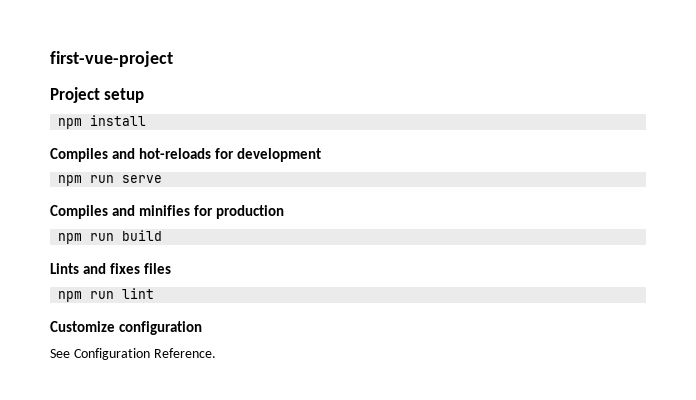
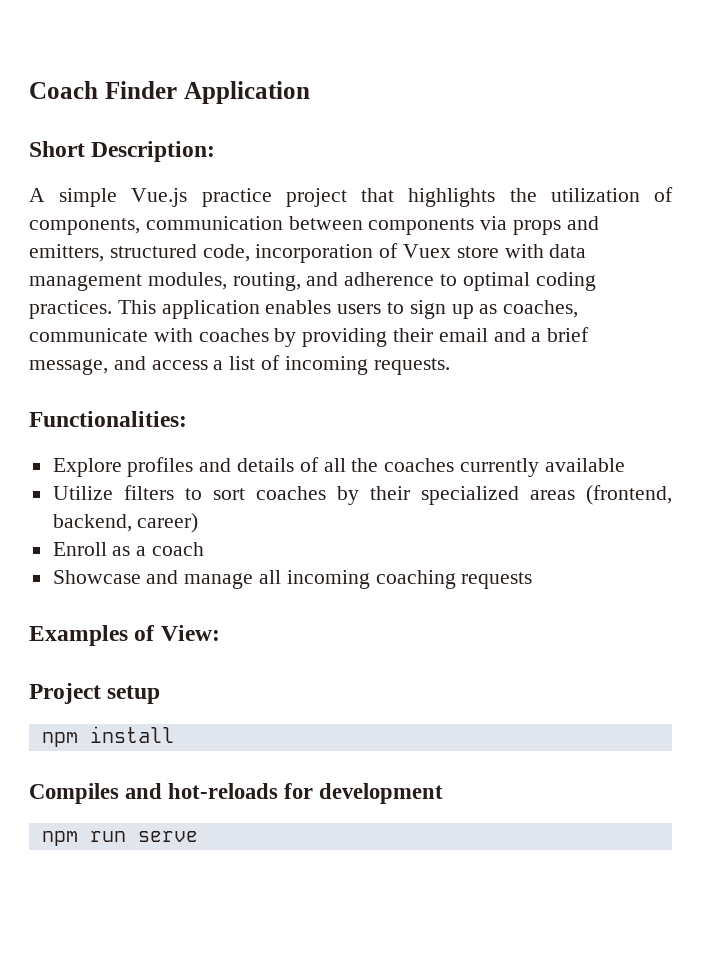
[50,51,173,67] first-vue-project -> [29,81,310,104] [29,141,216,162] [29,187,673,207] [29,216,599,235] [29,243,587,263] [29,272,596,291] [29,300,579,319] [29,327,590,347] [29,355,450,375] [29,411,187,427] [52,457,625,477] [52,485,672,505] [52,513,199,533] [52,542,205,556] [52,570,533,589] [29,625,220,646] Coach Finder Application // Short Description: // A simple Vue.js practice project that highlights the utilization of components, communication between components via props and emitters, structured code, incorporation of Vuex store with data management modules, routing, and adherence to optimal coding practices. This application enables users to sign up as coaches, communicate with coaches by providing their email and a brief message, and access a list of incoming requests. // Functionalities: // Explore profiles and details of all the coaches currently available // Utilize filters to sort coaches by their specialized areas (frontend, backend, career) // Enroll as a coach // Showcase and manage all incoming coaching requests // Examples of View:
[50,205,285,219] [58,230,163,244] [50,263,172,274] [58,288,155,302] [50,321,203,335] [50,348,216,360] // Compiles and minifies for production // npm run build // Lints and fixes files // npm run lint // Customize configuration // See Configuration Reference. -> (198, 836) none

